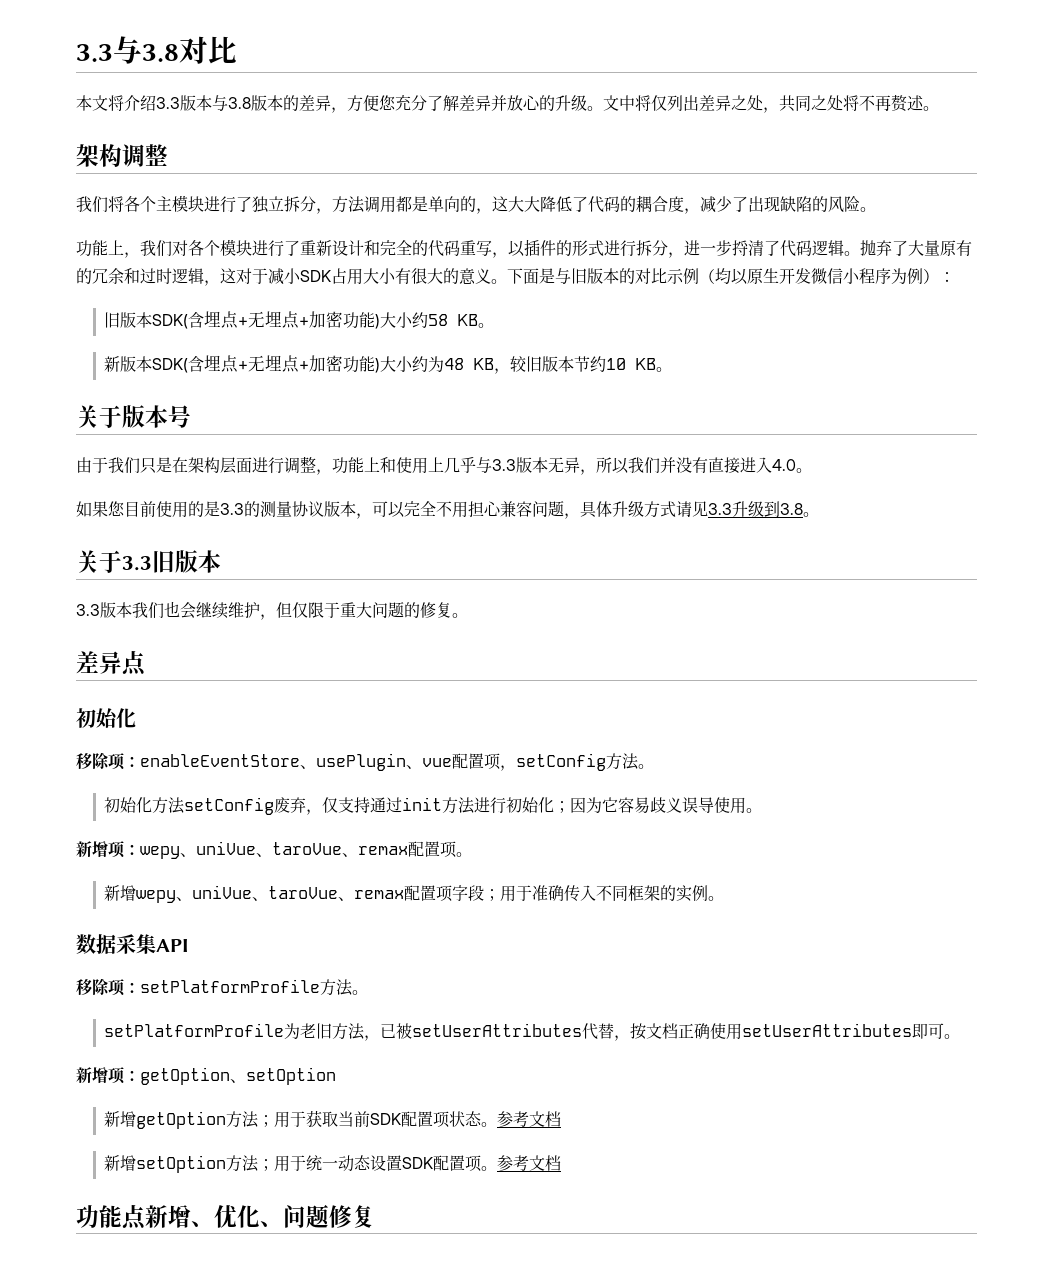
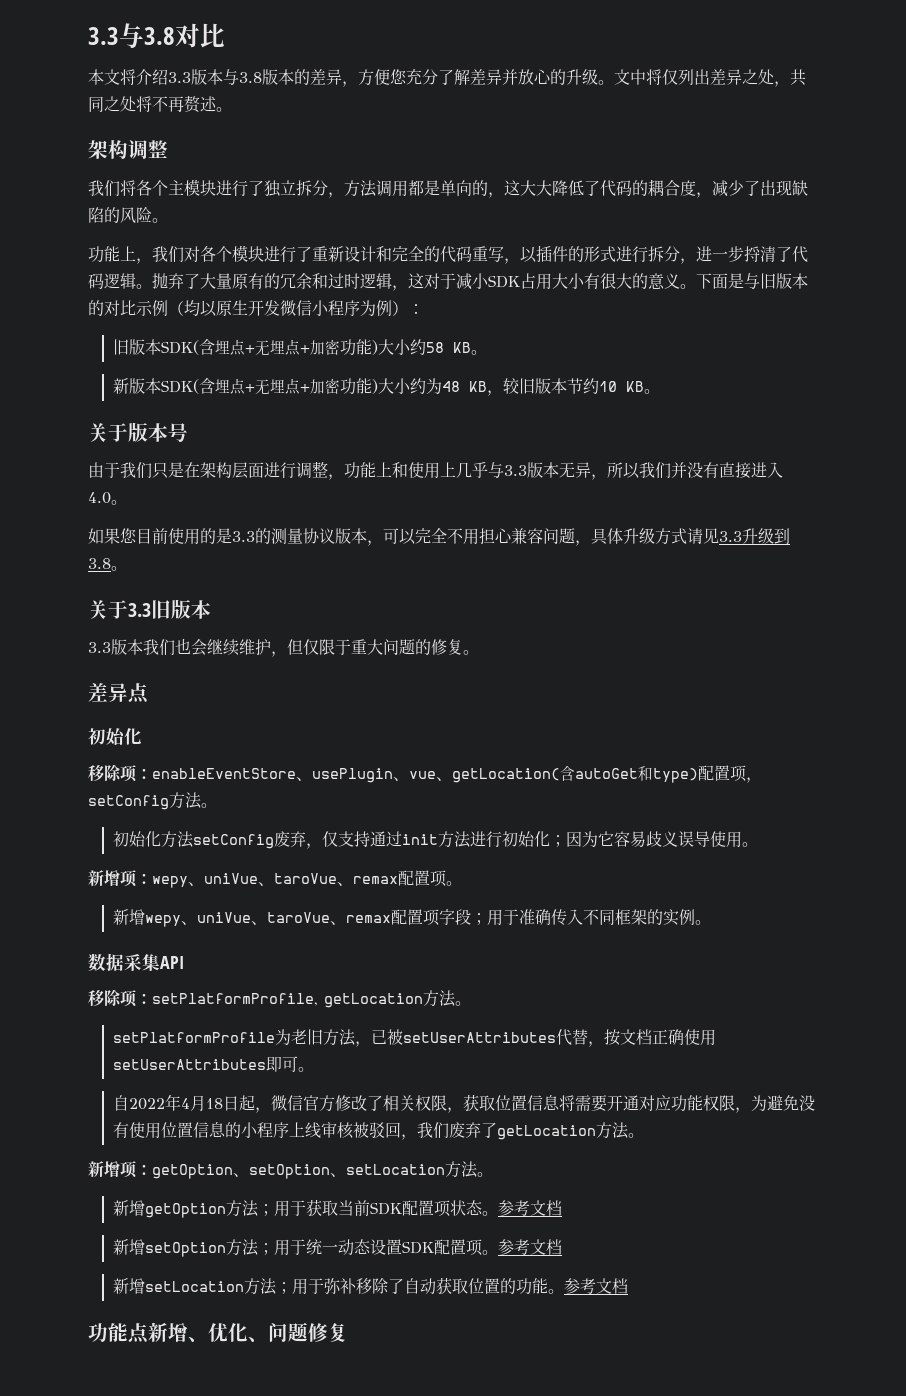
(452, 762) none -> [436,765,698,783] 、getLocation(含autoGet和type)
[140,979,320,993] setPlatformProfile -> [152,993,423,1008] setPlatformProfile, getLocation
(961, 1036) none -> [112,1094,815,1113] [112,1121,644,1140] // 自2022年4月18日起，微信官方修改了相关权限，获取位置信息将需要开通对应功能权限，为避免没有使用位置信息的小程序上线审核被驳回，我们废弃了getLocation方法。
(336, 1076) none -> [330,1161,493,1178] 、setLocation方法。
(562, 1163) none -> [112,1277,628,1295] // 新增setLocation方法；用于弥补移除了自动获取位置的功能。参考文档

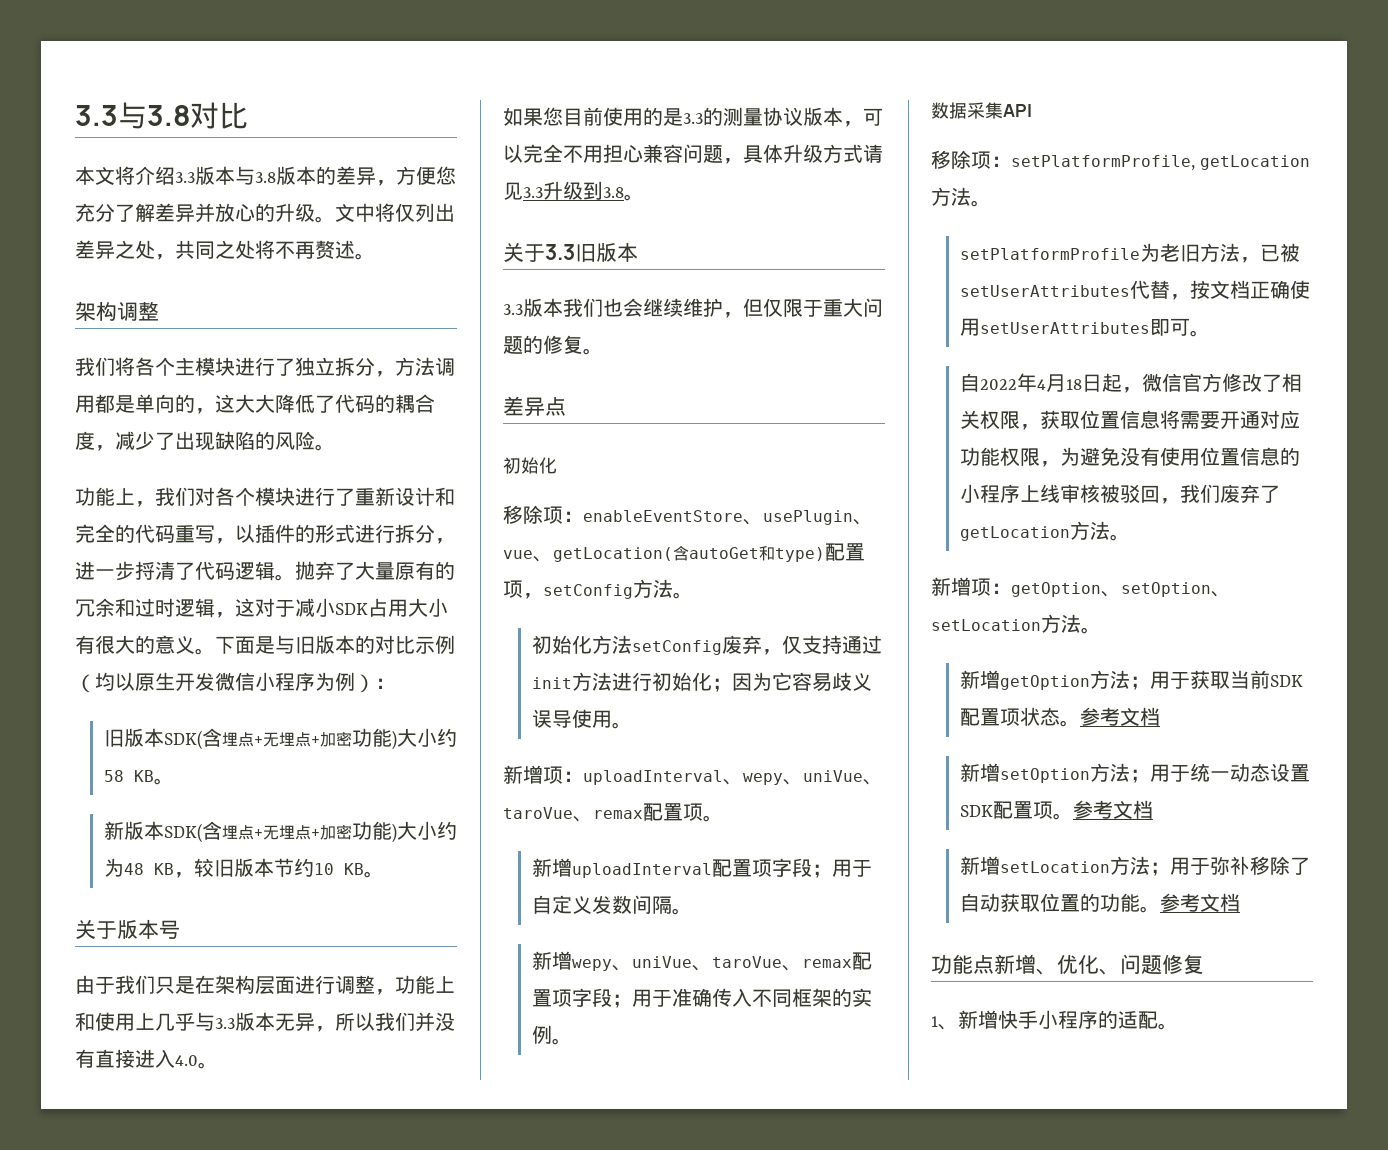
(152, 878) none -> [583,770,743,785] uploadInterval、
(462, 883) none -> [531,858,872,878] [531,895,692,915] // 新增uploadInterval配置项字段；用于自定义发数间隔。
(348, 1332) none -> [931,1010,1178,1030] // 1、新增快手小程序的适配。

